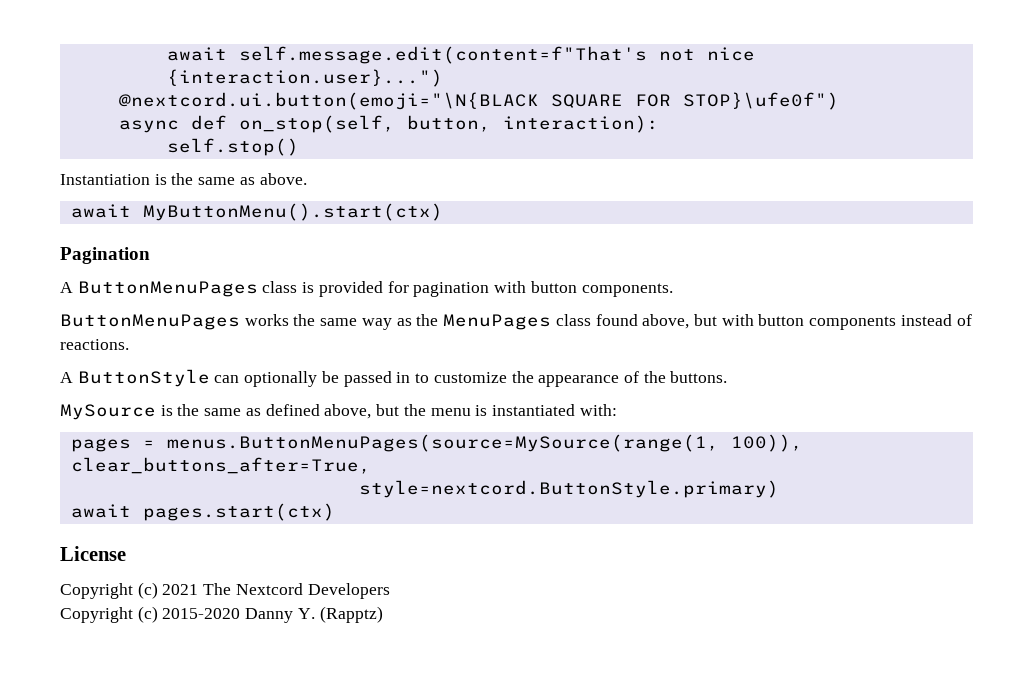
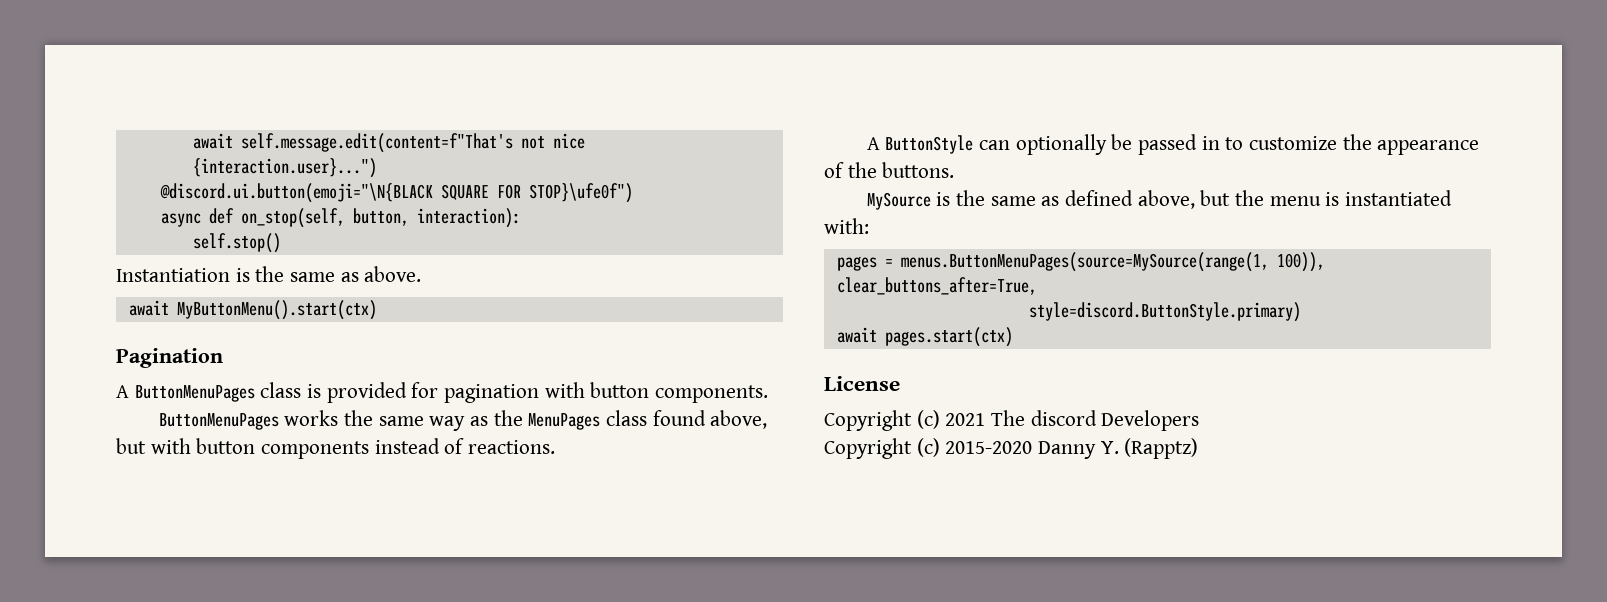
[118,92,539,110] @nextcord.ui.button(emoji="\N{BLACK -> [159,183,433,203] @discord.ui.button(emoji="\N{BLACK
[358,480,779,498] style=nextcord.ButtonStyle.primary) -> [1028,302,1301,322] style=discord.ButtonStyle.primary)
[235,583,303,595] Nextcord -> [1030,410,1097,426] discord

